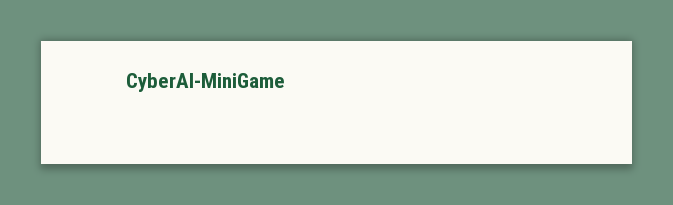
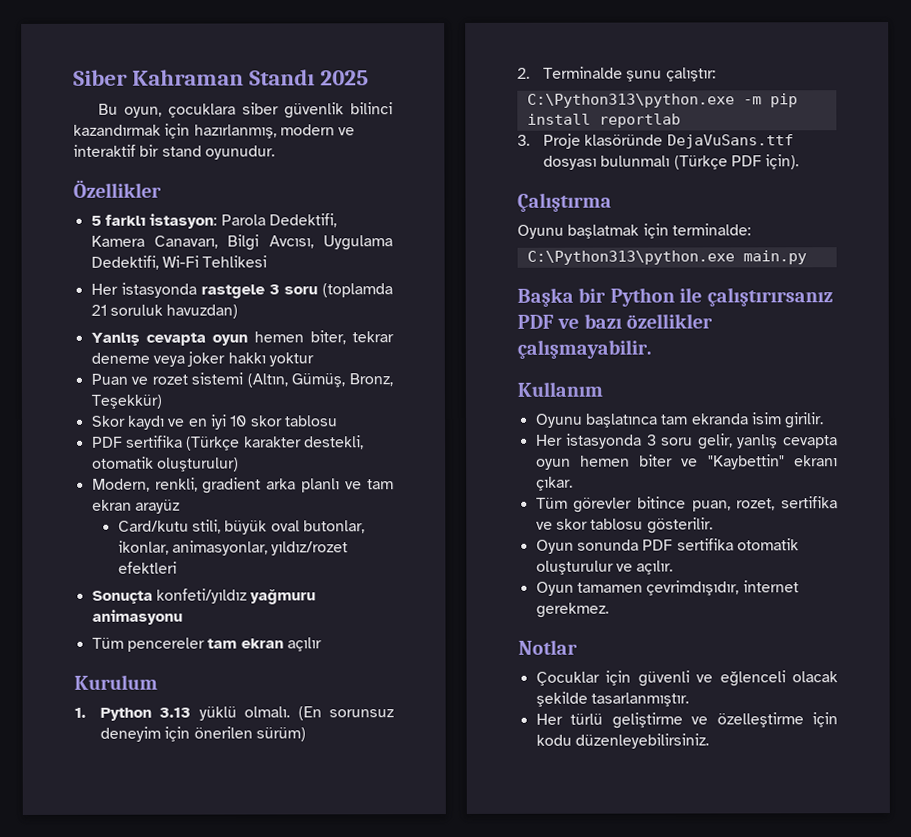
[126,73,285,92] CyberAI-MiniGame -> [73,69,370,86] [97,102,393,119] [73,123,356,139] [73,144,275,160] [73,179,162,198] [90,213,337,229] [90,234,393,251] [90,255,268,270] [90,282,393,299] [90,304,239,319] [90,330,394,346] [90,351,314,367] [90,372,393,388] [90,394,162,409] [90,414,338,430] [91,435,364,451] [91,456,239,472] [91,477,394,494] [91,499,180,514] [117,519,365,535] [117,540,349,556] [117,561,177,574] [91,588,317,605] [91,609,183,625] [91,637,322,652] [74,674,158,690] [74,706,394,721] [100,726,307,742] [517,66,716,82] [526,93,798,108] [526,113,681,128] [517,133,794,149] [543,154,800,170] [517,192,612,212] [517,223,751,239] [526,250,807,265] [517,287,833,307] [517,313,714,329] [517,339,652,359] [517,381,603,397] [534,412,825,429] [535,433,838,450] [535,454,838,470] [535,476,573,491] [535,496,838,513] [535,517,713,534] [535,538,799,554] [535,560,674,575] [535,580,799,596] [535,602,609,618] [518,639,578,655] [535,670,838,687] [535,691,689,707] [535,712,838,729] [535,733,709,749] Siber Kahraman Standı 2025 // Bu oyun, çocuklara siber güvenlik bilinci kazandırmak için hazırlanmış, modern ve interaktif bir stand oyunudur. // Özellikler // 5 farklı istasyon: Parola Dedektifi, Kamera Canavarı, Bilgi Avcısı, Uygulama Dedektifi, Wi-Fi Tehlikesi // Her istasyonda rastgele 3 soru (toplamda 21 soruluk havuzdan) // Yanlış cevapta oyun hemen biter, tekrar deneme veya joker hakkı yoktur // Puan ve rozet sistemi (Altın, Gümüş, Bronz, Teşekkür) // Skor kaydı ve en iyi 10 skor tablosu // PDF sertifika (Türkçe karakter destekli, otomatik oluşturulur) // Modern, renkli, gradient arka planlı ve tam ekran arayüz // Card/kutu stili, büyük oval butonlar, ikonlar, animasyonlar, yıldız/rozet efektleri // Sonuçta konfeti/yıldız yağmuru animasyonu // Tüm pencereler tam ekran açılır // Kurulum // 1. Python 3.13 yüklü olmalı. (En sorunsuz deneyim için önerilen sürüm) // 2. Terminalde şunu çalıştır: // C:\Python313\python.exe -m pip install reportlab // 3. Proje klasöründe DejaVuSans.ttf dosyası bulunmalı (Türkçe PDF için). // Çalıştırma // Oyunu başlatmak için terminalde: // C:\Python313\python.exe main.py // Başka bir Python ile çalıştırırsanız PDF ve bazı özellikler çalışmayabilir. // Kullanım // Oyunu başlatınca tam ekranda isim girilir. // Her istasyonda 3 soru gelir, yanlış cevapta oyun hemen biter ve "Kaybettin" ekranı çıkar. // Tüm görevler bitince puan, rozet, sertifika ve skor tablosu gösterilir. // Oyun sonunda PDF sertifika otomatik oluşturulur ve açılır. // Oyun tamamen çevrimdışıdır, internet gerekmez. // Notlar // Çocuklar için güvenli ve eğlenceli olacak şekilde tasarlanmıştır. // Her türlü geliştirme ve özelleştirme için kodu düzenleyebilirsiniz.

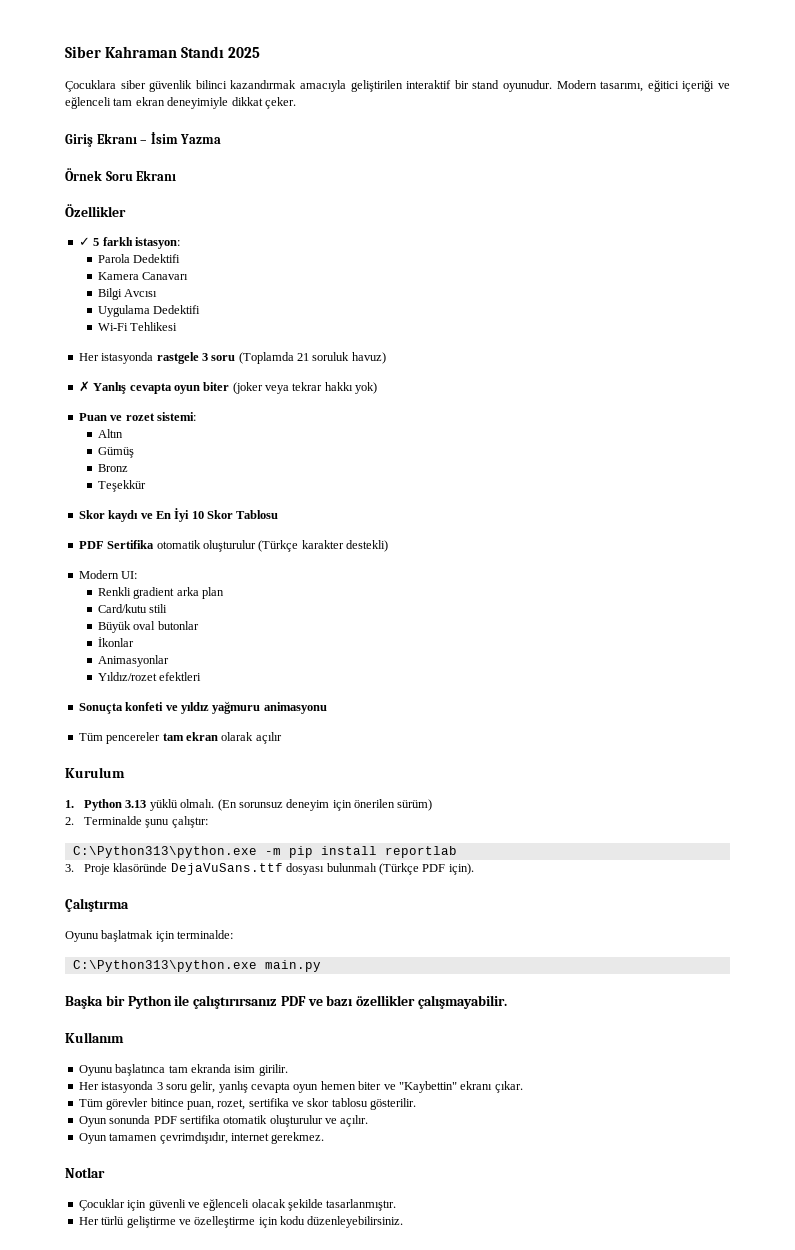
[97,103,236,118] Bu oyun, çocuklara -> [65,80,116,92] Çocuklara
[164,123,356,139] için hazırlanmış, modern ve -> [300,80,403,92] amacıyla geliştirilen
(275, 152) none -> [556,80,731,92] [65,97,296,109] [65,131,222,147] [65,168,177,181] Modern tasarımı, eğitici içeriği ve eğlenceli tam ekran deneyimiyle dikkat çeker. // Giriş Ekranı – İsim Yazma // Örnek Soru Ekranı
(162, 188) none -> [78,237,90,246] ✓
[220,213,337,228] [90,234,393,251] [90,255,159,270] Parola Dedektifi, Kamera Canavarı, Bilgi Avcısı, Uygulama Dedektifi, -> [97,254,181,263] [97,272,189,280] [97,288,158,300] [97,305,201,317] // Parola Dedektifi // Kamera Canavarı // Bilgi Avcısı // Uygulama Dedektifi //
[322,283,393,298] (toplamda -> [238,352,294,364] (Toplamda
[166,304,239,319] havuzdan) // -> [351,352,386,364] [78,381,90,392] havuz) // ✗
[253,330,394,345] [90,351,314,367] [90,372,393,388] [90,394,162,409] [90,414,338,430] [91,435,364,451] [91,456,239,472] [91,477,394,494] [91,499,180,514] [117,519,365,535] [117,540,349,556] hemen biter, tekrar deneme veya joker hakkı yoktur // Puan ve rozet sistemi (Altın, Gümüş, Bronz, Teşekkür) // Skor kaydı ve en iyi 10 skor tablosu // PDF sertifika (Türkçe karakter destekli, otomatik oluşturulur) // Modern, renkli, gradient arka planlı ve tam ekran arayüz // Card/kutu stili, büyük oval butonlar, ikonlar, animasyonlar, yıldız/rozet -> [203,382,378,394] [78,412,196,421] [97,429,123,438] [97,447,134,458] [97,464,128,472] [97,480,146,492] [78,508,279,522] [78,540,388,552] [78,570,138,579] [97,587,224,599] [97,604,168,613] [97,621,199,633] [97,637,134,647] [97,655,169,667] [97,672,157,681] biter (joker veya tekrar hakkı yok) // Puan ve rozet sistemi: // Altın // Gümüş // Bronz // Teşekkür // Skor kaydı ve En İyi 10 Skor Tablosu // PDF Sertifika otomatik oluşturulur (Türkçe karakter destekli) // Modern UI: // Renkli gradient arka plan // Card/kutu stili // Büyük oval butonlar // İkonlar // Animasyonlar // Yıldız/rozet
[155,588,247,604] konfeti/yıldız -> [125,702,209,714] konfeti ve yıldız
(284, 643) none -> [221,732,254,741] olarak

